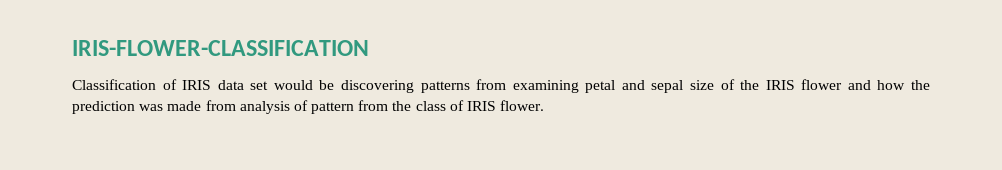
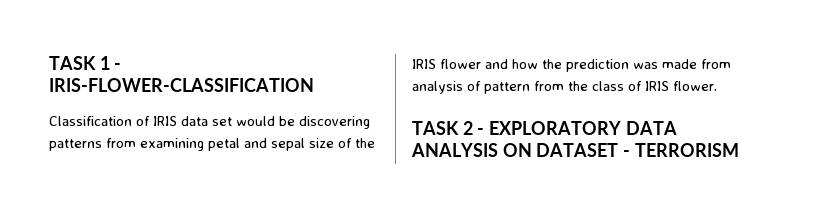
(72, 48) none -> [49,56,122,70] TASK 1 -
(545, 105) none -> [412,121,677,135] [411,143,739,157] // TASK 2 - EXPLORATORY DATA ANALYSIS ON DATASET - TERRORISM

